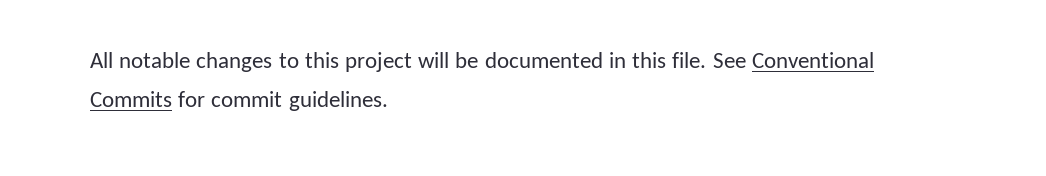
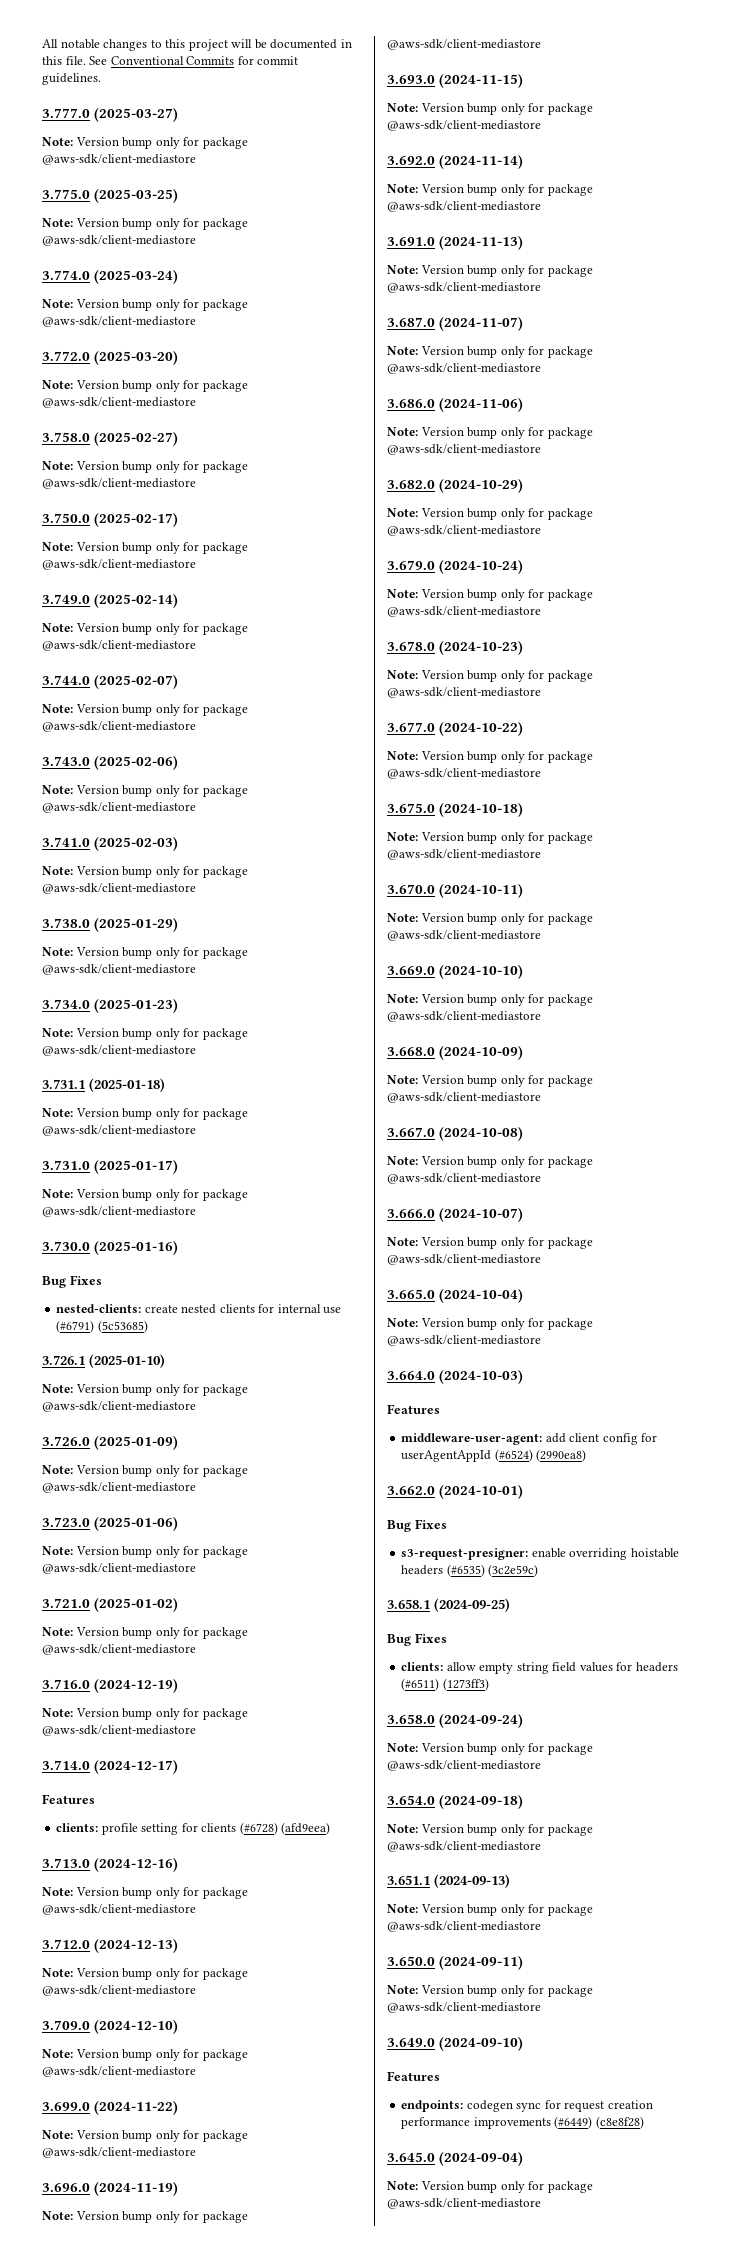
(388, 101) none -> [42,108,179,122] [42,137,248,149] [42,154,196,165] [42,189,179,203] [42,218,248,230] [42,235,196,246] [42,270,179,284] [42,299,248,311] [42,316,196,327] [42,351,179,365] [42,380,248,392] [42,397,196,408] [42,432,179,446] [42,461,248,473] [42,478,196,489] [42,513,179,527] [42,542,248,554] [42,559,196,570] [42,594,179,608] [42,623,248,635] [42,640,196,651] [42,675,179,689] [42,704,248,716] [42,721,196,732] [42,756,179,770] [42,785,248,797] [42,802,196,813] [42,837,179,851] [42,866,248,878] [42,883,196,894] [42,918,179,932] [42,947,248,959] [42,964,196,975] [42,999,179,1013] [42,1028,248,1040] [42,1045,196,1056] [42,1078,165,1092] [42,1108,248,1120] [42,1125,196,1136] [42,1160,179,1174] [42,1189,248,1201] [42,1206,196,1217] [42,1241,179,1255] [42,1275,102,1288] [56,1304,342,1314] [56,1320,148,1333] [42,1354,165,1368] [42,1384,248,1396] [42,1401,196,1412] [42,1436,179,1450] [42,1465,248,1477] [42,1482,196,1493] [42,1517,179,1531] [42,1546,248,1558] [42,1563,196,1574] [42,1598,179,1612] [42,1627,248,1639] [42,1644,196,1655] [42,1679,179,1693] [42,1708,248,1720] [42,1725,196,1736] [42,1760,179,1774] [42,1794,95,1804] [56,1822,331,1835] [42,1858,179,1872] [42,1887,248,1899] [42,1904,196,1915] [42,1939,179,1953] [42,1968,248,1980] [42,1985,196,1996] [42,2020,179,2034] [42,2049,248,2061] [42,2066,196,2077] [42,2101,179,2115] [42,2130,248,2142] [42,2147,196,2158] [42,2182,179,2196] [42,2211,248,2223] [387,39,541,50] [387,74,524,88] [387,103,593,115] [387,120,541,131] [387,155,524,169] [387,184,593,196] [387,201,541,212] [387,236,524,250] [387,265,593,277] [387,282,541,293] [387,317,524,331] [387,346,593,358] [387,363,541,374] [387,398,524,412] [387,427,593,439] [387,444,541,455] [387,479,524,493] [387,508,593,520] [387,525,541,536] [387,560,524,574] [387,589,593,601] [387,606,541,617] [387,641,524,655] [387,670,593,682] [387,687,541,698] [387,722,524,736] [387,751,593,763] [387,768,541,779] [387,803,524,817] [387,832,593,844] [387,849,541,860] [387,884,524,898] [387,913,593,925] [387,930,541,941] [387,965,524,979] [387,994,593,1006] [387,1011,541,1022] [387,1046,524,1060] [387,1075,593,1087] [387,1092,541,1103] [387,1127,524,1141] [387,1156,593,1168] [387,1173,541,1184] [387,1208,524,1222] [387,1237,593,1249] [387,1254,541,1265] [387,1289,524,1303] [387,1318,593,1330] [387,1335,541,1346] [387,1370,524,1384] [387,1404,440,1414] [401,1433,658,1445] [401,1449,587,1462] [387,1485,524,1499] [387,1519,447,1532] [401,1548,679,1560] [401,1564,539,1577] [387,1598,510,1612] [387,1633,447,1646] [401,1662,678,1674] [401,1678,489,1691] [387,1714,524,1728] [387,1743,593,1755] [387,1760,541,1771] [387,1795,524,1809] [387,1824,593,1836] [387,1841,541,1852] [387,1874,510,1888] [387,1904,593,1916] [387,1921,541,1932] [387,1956,524,1970] [387,1985,593,1997] [387,2002,541,2013] [387,2037,524,2051] [387,2071,440,2081] [401,2100,653,2112] [401,2116,644,2129] [387,2152,524,2166] [387,2181,593,2193] [387,2198,541,2209] // 3.777.0 (2025-03-27) // Note: Version bump only for package @aws-sdk/client-mediastore // 3.775.0 (2025-03-25) // Note: Version bump only for package @aws-sdk/client-mediastore // 3.774.0 (2025-03-24) // Note: Version bump only for package @aws-sdk/client-mediastore // 3.772.0 (2025-03-20) // Note: Version bump only for package @aws-sdk/client-mediastore // 3.758.0 (2025-02-27) // Note: Version bump only for package @aws-sdk/client-mediastore // 3.750.0 (2025-02-17) // Note: Version bump only for package @aws-sdk/client-mediastore // 3.749.0 (2025-02-14) // Note: Version bump only for package @aws-sdk/client-mediastore // 3.744.0 (2025-02-07) // Note: Version bump only for package @aws-sdk/client-mediastore // 3.743.0 (2025-02-06) // Note: Version bump only for package @aws-sdk/client-mediastore // 3.741.0 (2025-02-03) // Note: Version bump only for package @aws-sdk/client-mediastore // 3.738.0 (2025-01-29) // Note: Version bump only for package @aws-sdk/client-mediastore // 3.734.0 (2025-01-23) // Note: Version bump only for package @aws-sdk/client-mediastore // 3.731.1 (2025-01-18) // Note: Version bump only for package @aws-sdk/client-mediastore // 3.731.0 (2025-01-17) // Note: Version bump only for package @aws-sdk/client-mediastore // 3.730.0 (2025-01-16) // Bug Fixes // nested-clients: create nested clients for internal use (#6791) (5c53685) // 3.726.1 (2025-01-10) // Note: Version bump only for package @aws-sdk/client-mediastore // 3.726.0 (2025-01-09) // Note: Version bump only for package @aws-sdk/client-mediastore // 3.723.0 (2025-01-06) // Note: Version bump only for package @aws-sdk/client-mediastore // 3.721.0 (2025-01-02) // Note: Version bump only for package @aws-sdk/client-mediastore // 3.716.0 (2024-12-19) // Note: Version bump only for package @aws-sdk/client-mediastore // 3.714.0 (2024-12-17) // Features // clients: profile setting for clients (#6728) (afd9eea) // 3.713.0 (2024-12-16) // Note: Version bump only for package @aws-sdk/client-mediastore // 3.712.0 (2024-12-13) // Note: Version bump only for package @aws-sdk/client-mediastore // 3.709.0 (2024-12-10) // Note: Version bump only for package @aws-sdk/client-mediastore // 3.699.0 (2024-11-22) // Note: Version bump only for package @aws-sdk/client-mediastore // 3.696.0 (2024-11-19) // Note: Version bump only for package @aws-sdk/client-mediastore // 3.693.0 (2024-11-15) // Note: Version bump only for package @aws-sdk/client-mediastore // 3.692.0 (2024-11-14) // Note: Version bump only for package @aws-sdk/client-mediastore // 3.691.0 (2024-11-13) // Note: Version bump only for package @aws-sdk/client-mediastore // 3.687.0 (2024-11-07) // Note: Version bump only for package @aws-sdk/client-mediastore // 3.686.0 (2024-11-06) // Note: Version bump only for package @aws-sdk/client-mediastore // 3.682.0 (2024-10-29) // Note: Version bump only for package @aws-sdk/client-mediastore // 3.679.0 (2024-10-24) // Note: Version bump only for package @aws-sdk/client-mediastore // 3.678.0 (2024-10-23) // Note: Version bump only for package @aws-sdk/client-mediastore // 3.677.0 (2024-10-22) // Note: Version bump only for package @aws-sdk/client-mediastore // 3.675.0 (2024-10-18) // Note: Version bump only for package @aws-sdk/client-mediastore // 3.670.0 (2024-10-11) // Note: Version bump only for package @aws-sdk/client-mediastore // 3.669.0 (2024-10-10) // Note: Version bump only for package @aws-sdk/client-mediastore // 3.668.0 (2024-10-09) // Note: Version bump only for package @aws-sdk/client-mediastore // 3.667.0 (2024-10-08) // Note: Version bump only for package @aws-sdk/client-mediastore // 3.666.0 (2024-10-07) // Note: Version bump only for package @aws-sdk/client-mediastore // 3.665.0 (2024-10-04) // Note: Version bump only for package @aws-sdk/client-mediastore // 3.664.0 (2024-10-03) // Features // middleware-user-agent: add client config for userAgentAppId (#6524) (2990ea8) // 3.662.0 (2024-10-01) // Bug Fixes // s3-request-presigner: enable overriding hoistable headers (#6535) (3c2e59c) // 3.658.1 (2024-09-25) // Bug Fixes // clients: allow empty string field values for headers (#6511) (1273ff3) // 3.658.0 (2024-09-24) // Note: Version bump only for package @aws-sdk/client-mediastore // 3.654.0 (2024-09-18) // Note: Version bump only for package @aws-sdk/client-mediastore // 3.651.1 (2024-09-13) // Note: Version bump only for package @aws-sdk/client-mediastore // 3.650.0 (2024-09-11) // Note: Version bump only for package @aws-sdk/client-mediastore // 3.649.0 (2024-09-10) // Features // endpoints: codegen sync for request creation performance improvements (#6449) (c8e8f28) // 3.645.0 (2024-09-04) // Note: Version bump only for package @aws-sdk/client-mediastore

